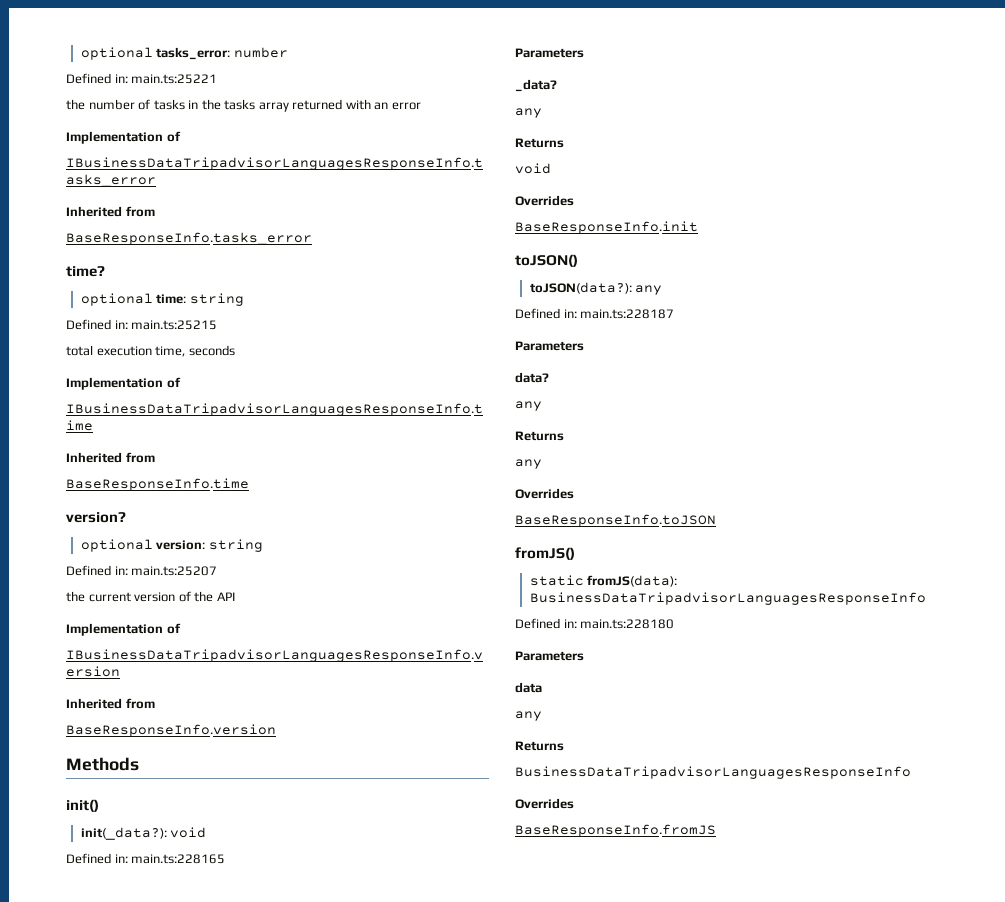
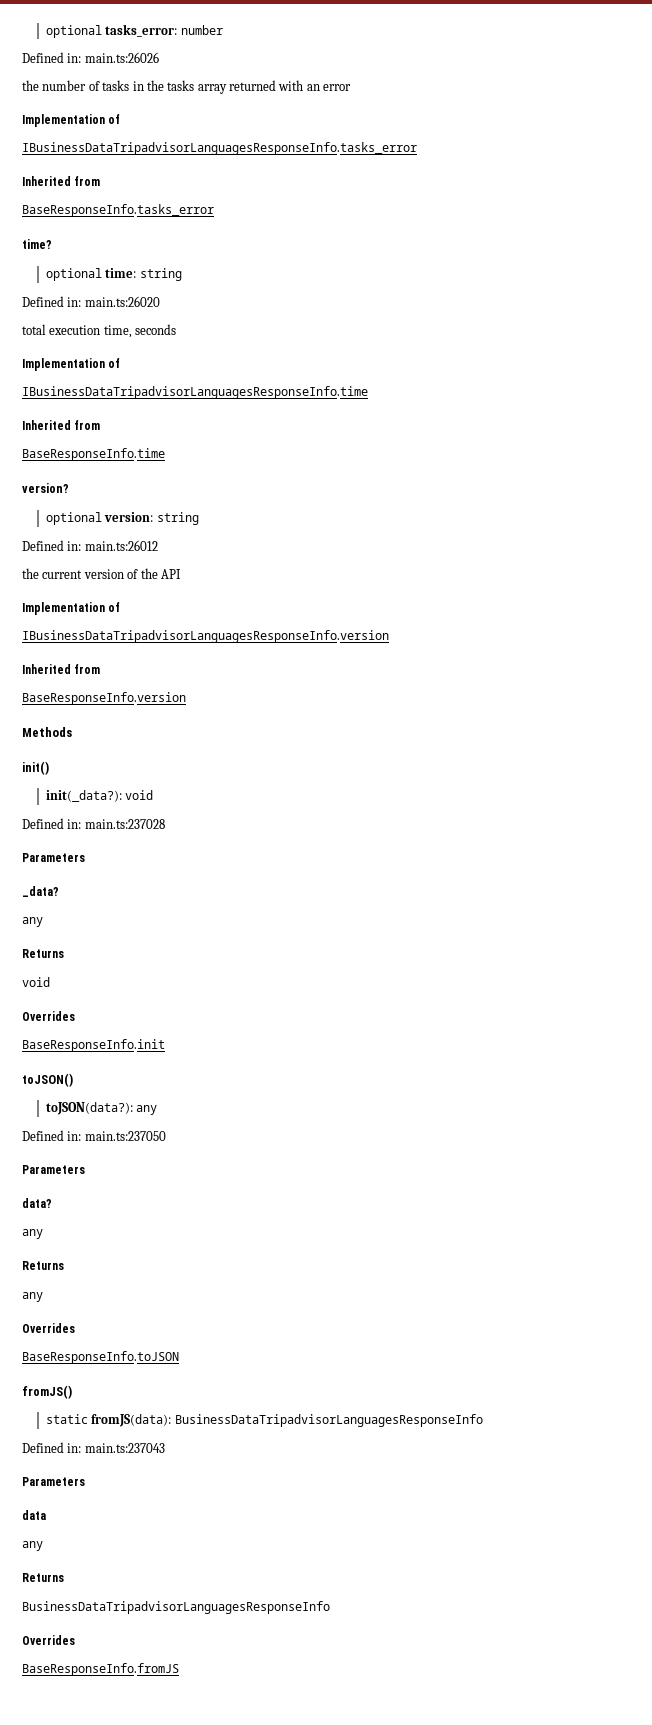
[131,74,218,84] main.ts:25221 -> [84,52,159,63] main.ts:26026
[131,320,218,330] main.ts:25215 -> [84,296,160,307] main.ts:26020
[131,566,218,576] main.ts:25207 -> [84,540,158,551] main.ts:26012
[131,854,226,864] main.ts:228165 -> [84,819,165,829] main.ts:237028
[580,309,675,319] main.ts:228187 -> [84,1131,166,1141] main.ts:237050
[580,619,675,629] main.ts:228180 -> [84,1443,165,1453] main.ts:237043

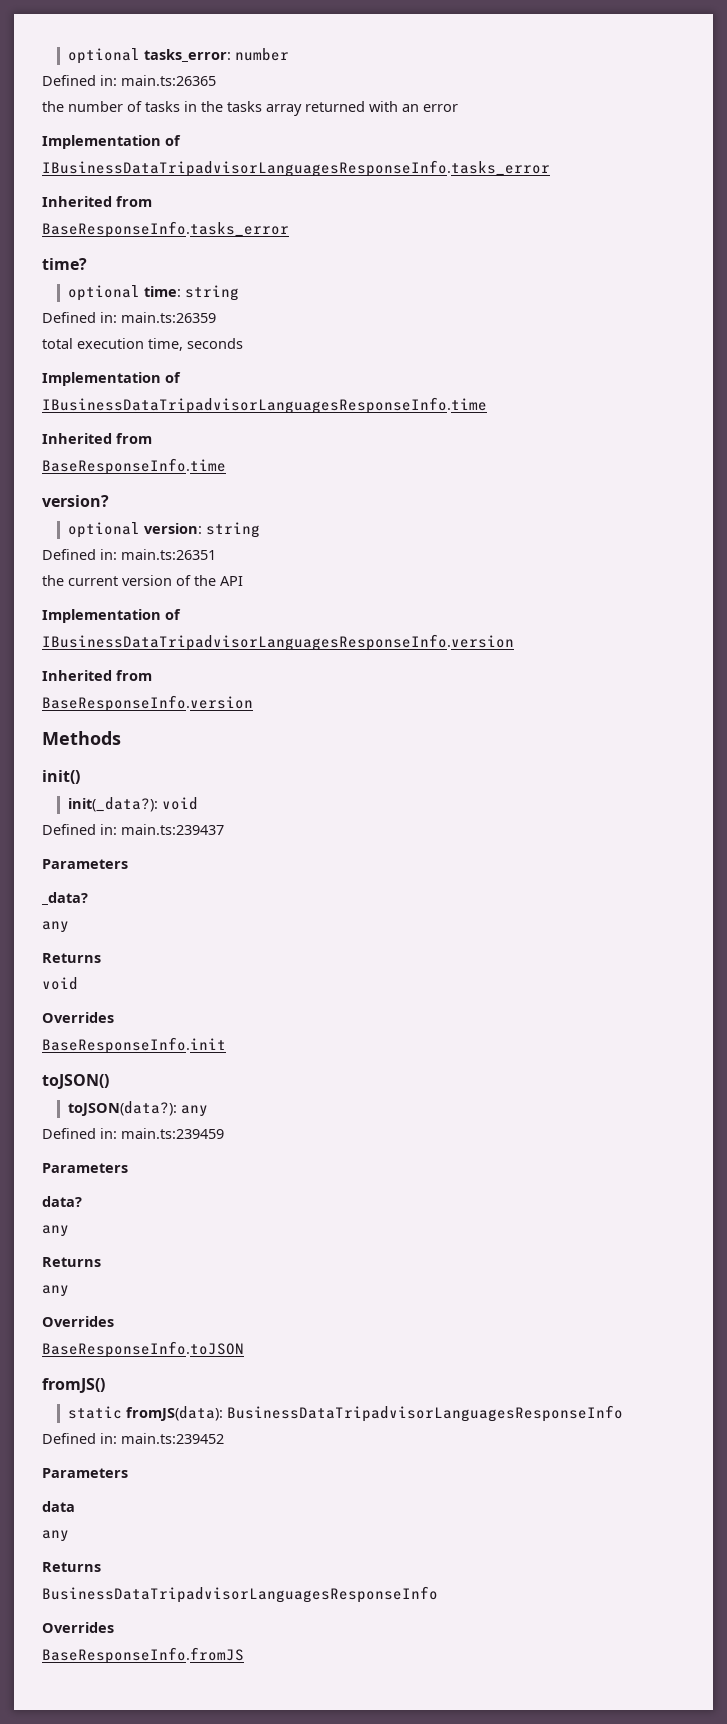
[84,52,159,63] main.ts:26026 -> [121,75,216,86] main.ts:26365
[84,296,160,307] main.ts:26020 -> [121,312,216,323] main.ts:26359
[84,540,158,551] main.ts:26012 -> [121,549,216,560] main.ts:26351
[84,819,165,829] main.ts:237028 -> [121,824,224,835] main.ts:239437
[84,1131,166,1141] main.ts:237050 -> [121,1128,224,1139] main.ts:239459
[84,1443,165,1453] main.ts:237043 -> [121,1433,224,1444] main.ts:239452

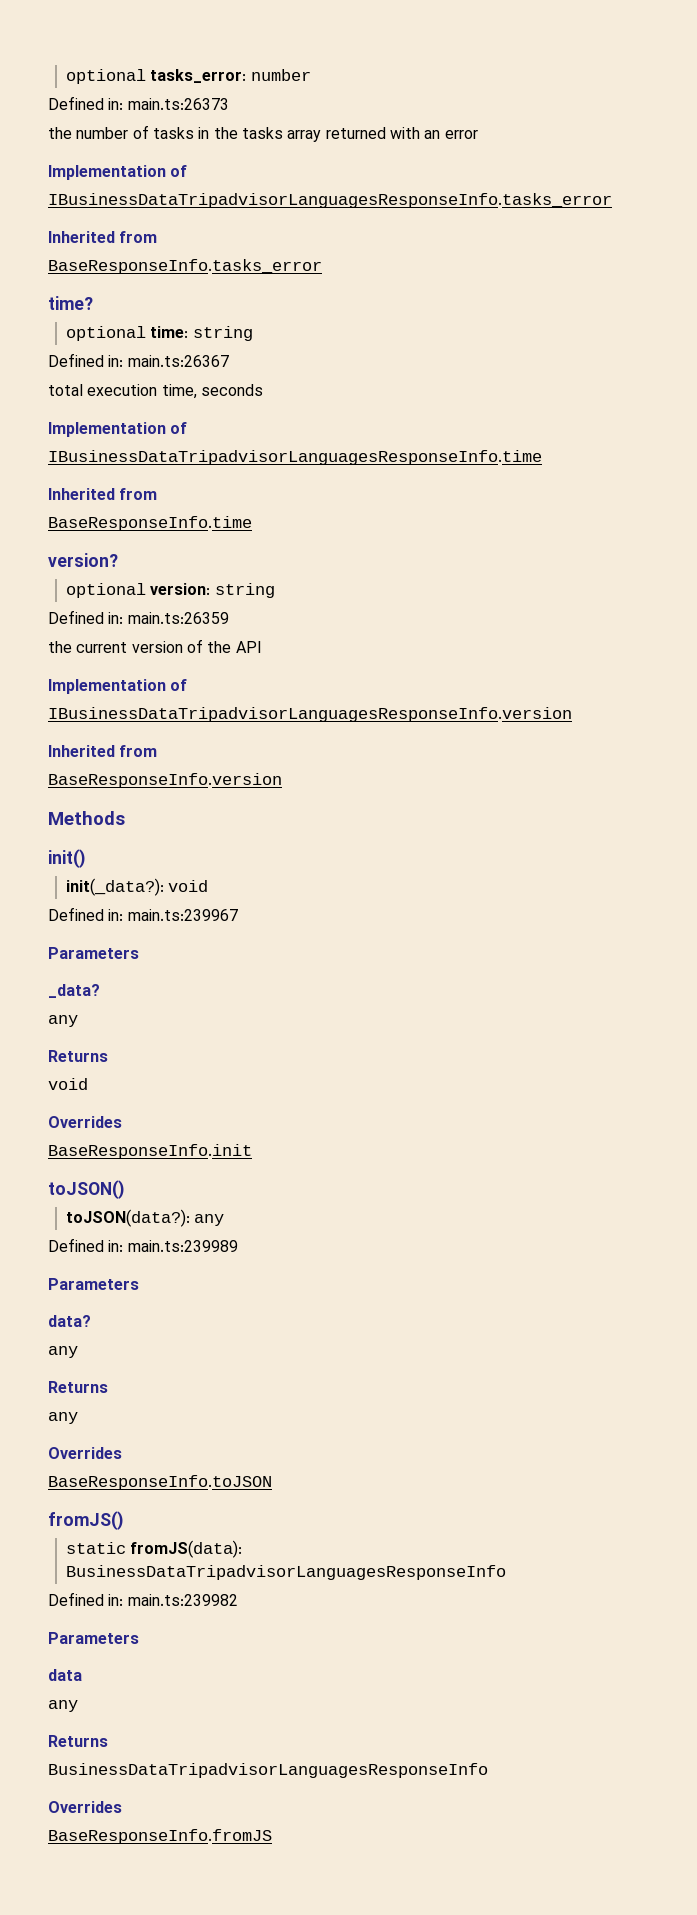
[121,75,216,86] main.ts:26365 -> [127,98,229,110] main.ts:26373
[121,312,216,323] main.ts:26359 -> [127,355,229,367] main.ts:26367
[121,549,216,560] main.ts:26351 -> [127,612,229,624] main.ts:26359
[121,824,224,835] main.ts:239437 -> [127,909,238,921] main.ts:239967
[121,1128,224,1139] main.ts:239459 -> [127,1240,238,1252] main.ts:239989
[121,1433,224,1444] main.ts:239452 -> [127,1594,238,1606] main.ts:239982

